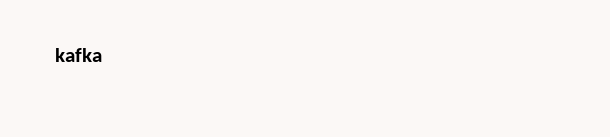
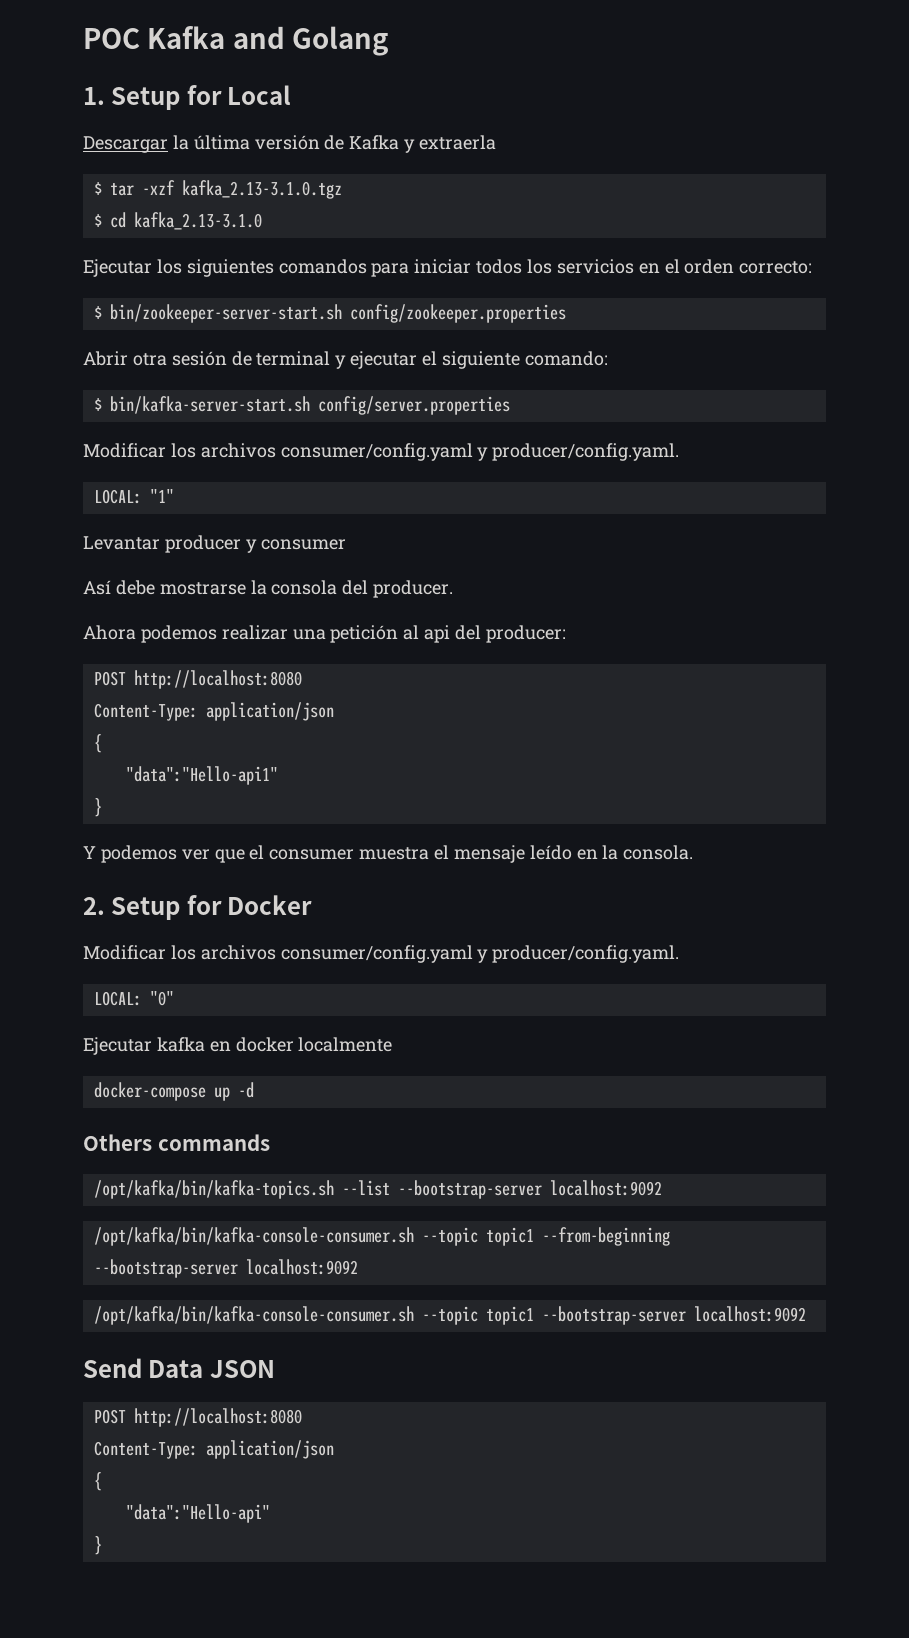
[55,48,102,62] kafka -> [83,26,389,56] [83,85,292,110] [83,135,497,153] [93,180,342,199] [93,212,262,230] [83,259,813,277] [93,304,566,323] [83,351,608,369] [93,396,510,415] [83,443,680,461] [93,489,174,504] [83,535,346,553] [83,580,454,598] [83,625,566,643] [93,670,302,689] [93,702,334,721] [93,734,102,753] [125,766,278,785] [93,798,102,817] [83,845,694,863] [83,895,313,920] [83,945,680,963] [93,991,174,1006] [83,1037,393,1055] [93,1082,254,1101] [83,1134,270,1151] [93,1180,662,1199] [93,1227,670,1246] [93,1259,358,1278] [93,1306,806,1325] [83,1358,275,1378] [93,1408,302,1427] [93,1440,334,1459] [93,1472,102,1491] [125,1504,270,1523] [93,1536,102,1555] POC Kafka and Golang // 1. Setup for Local // Descargar la última versión de Kafka y extraerla // $ tar -xzf kafka_2.13-3.1.0.tgz // $ cd kafka_2.13-3.1.0 // Ejecutar los siguientes comandos para iniciar todos los servicios en el orden correcto: // $ bin/zookeeper-server-start.sh config/zookeeper.properties // Abrir otra sesión de terminal y ejecutar el siguiente comando: // $ bin/kafka-server-start.sh config/server.properties // Modificar los archivos consumer/config.yaml y producer/config.yaml. // LOCAL: "1" // Levantar producer y consumer // Así debe mostrarse la consola del producer. // Ahora podemos realizar una petición al api del producer: // POST http://localhost:8080 // Content-Type: application/json // { // "data":"Hello-api1" // } // Y podemos ver que el consumer muestra el mensaje leído en la consola. // 2. Setup for Docker // Modificar los archivos consumer/config.yaml y producer/config.yaml. // LOCAL: "0" // Ejecutar kafka en docker localmente // docker-compose up -d // Others commands // /opt/kafka/bin/kafka-topics.sh --list --bootstrap-server localhost:9092 // /opt/kafka/bin/kafka-console-consumer.sh --topic topic1 --from-beginning --bootstrap-server localhost:9092 // /opt/kafka/bin/kafka-console-consumer.sh --topic topic1 --bootstrap-server localhost:9092 // Send Data JSON // POST http://localhost:8080 // Content-Type: application/json // { // "data":"Hello-api" // }

